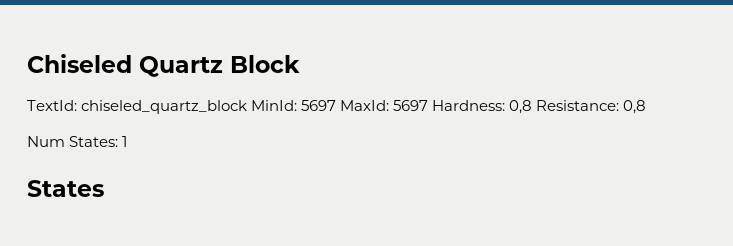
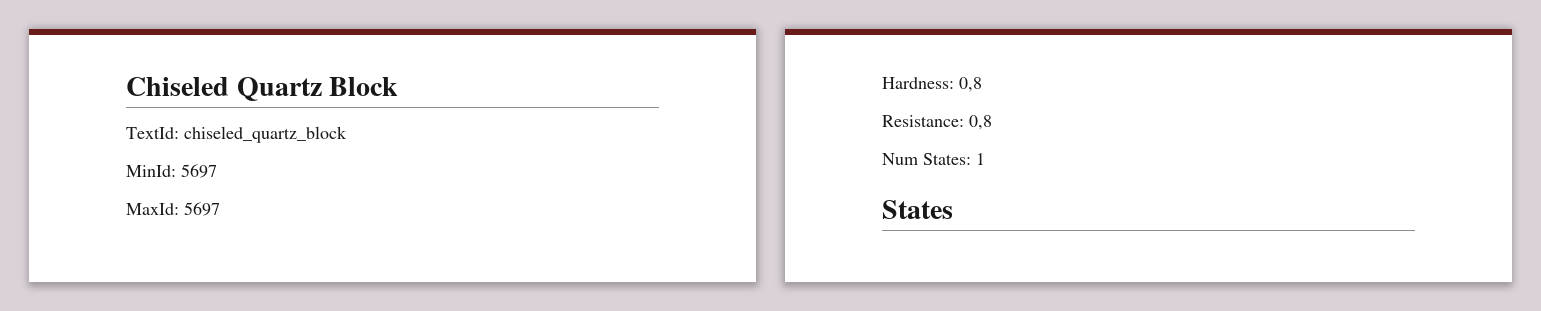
(248, 107) none -> (347, 134) //
(337, 105) none -> (217, 171) //
(429, 105) none -> (220, 209) //
(533, 107) none -> (982, 84) //

